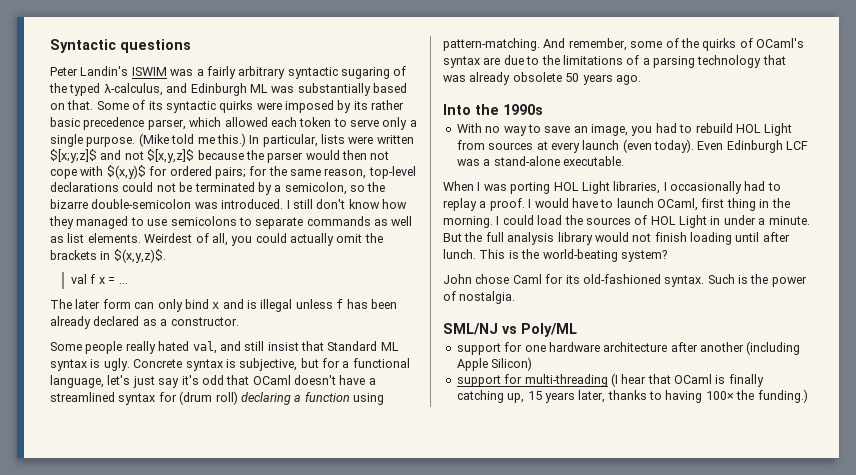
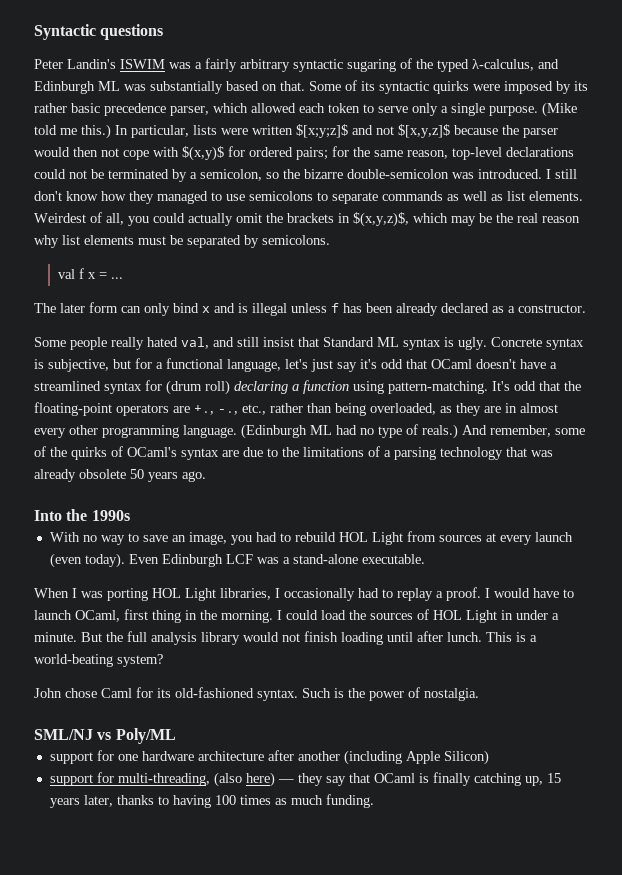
[113,249,166,263] $(x,y,z)$. -> [353,212,580,227] [34,235,330,248] $(x,y,z)$, which may be the real reason why list elements must be separated by semicolons.
(540, 44) none -> [492,381,581,391] [34,402,558,416] [34,424,458,439] It's odd that the floating-point operators are +., -., etc., rather than being overloaded, as they are in almost every other programming language. (Edinburgh ML had no type of reals.)
[521,249,540,259] the -> [530,635,537,642] a
[524,373,647,387] multi-threading (I hear -> [117,772,346,787] multi-threading, (also here) — they say
[705,389,808,403] 100× the funding.) -> [214,794,374,808] 100 times as much funding.

